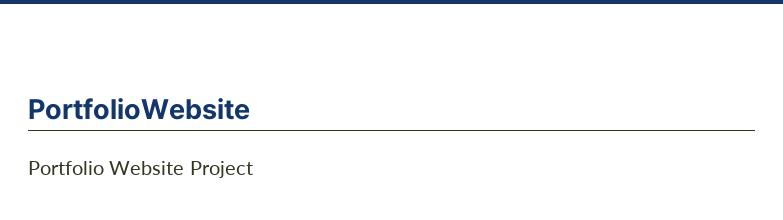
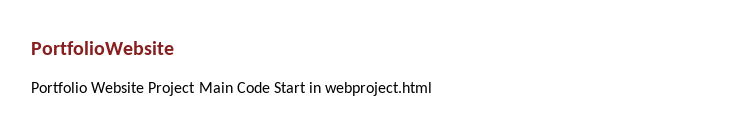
(253, 169) none -> [198,82,433,96] Main Code Start in webproject.html

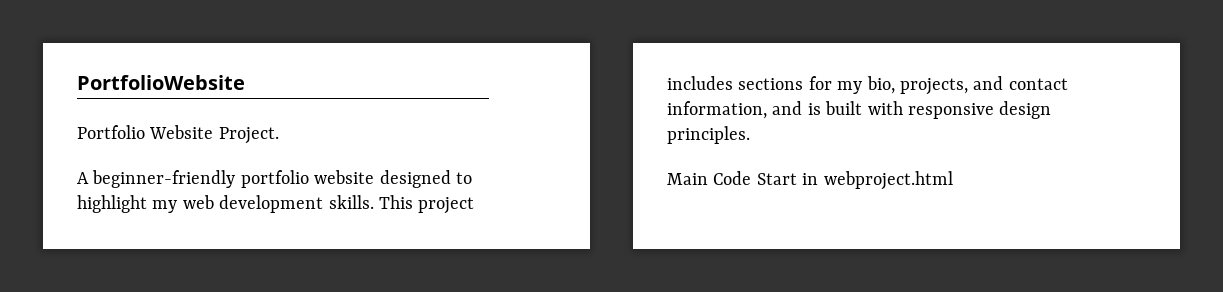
[148,82,196,96] Project -> [218,127,279,144] [77,170,472,188] [77,195,475,214] [667,76,1068,95] [667,101,1052,119] [667,126,750,144] Project. // A beginner-friendly portfolio website designed to highlight my web development skills. This project includes sections for my bio, projects, and contact information, and is built with responsive design principles. //

